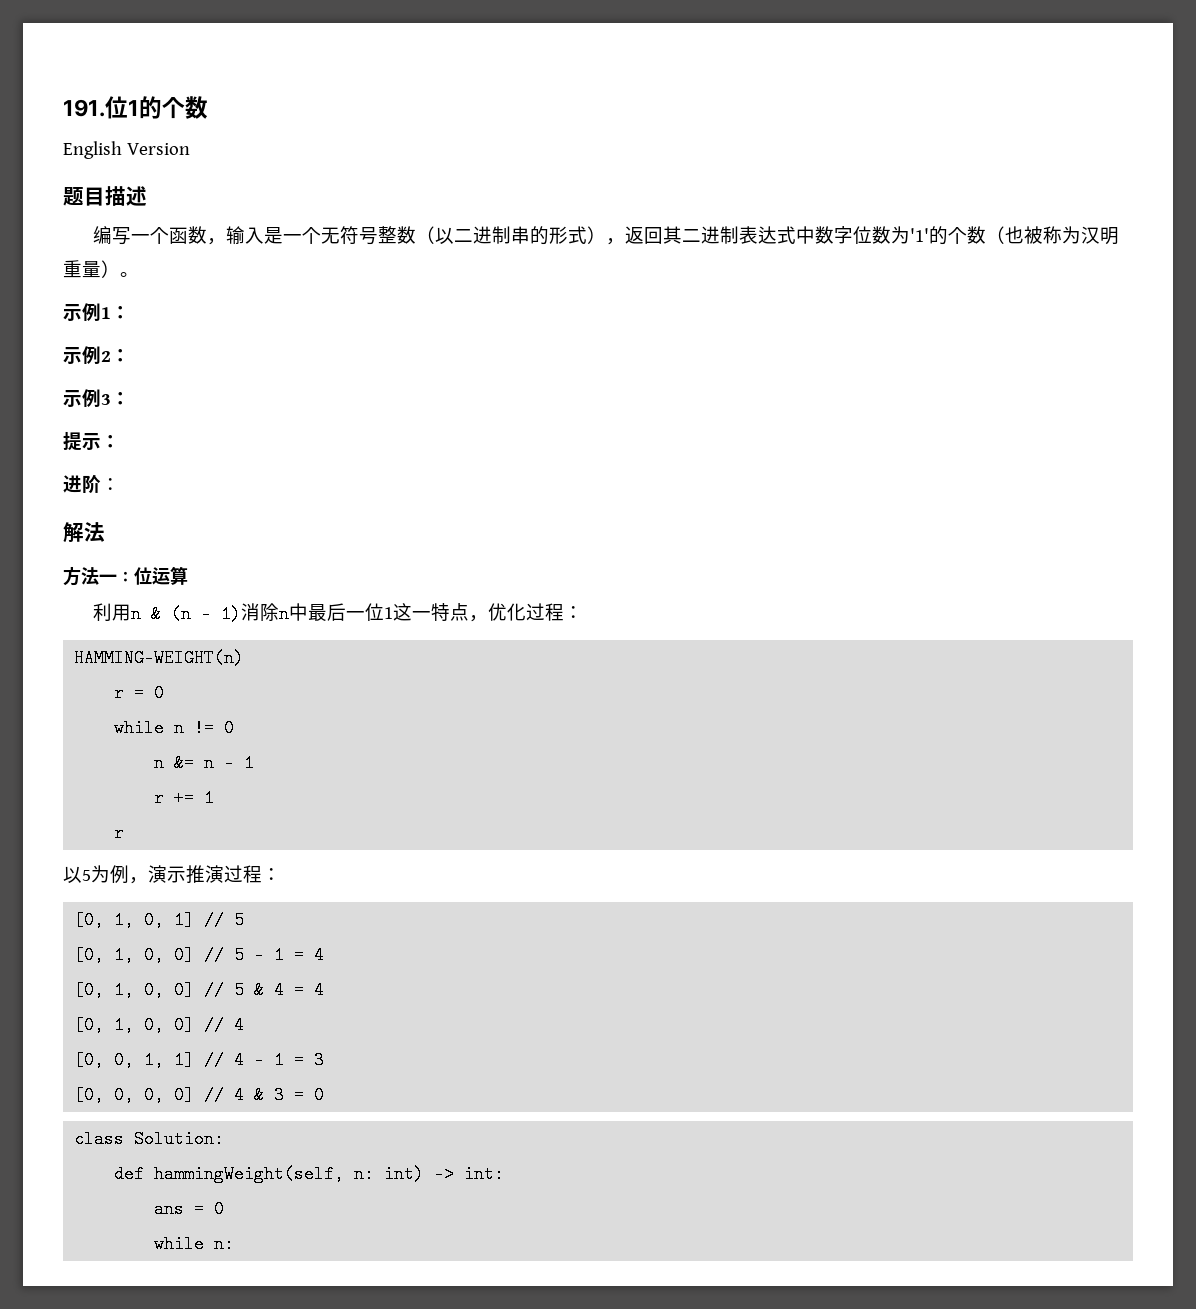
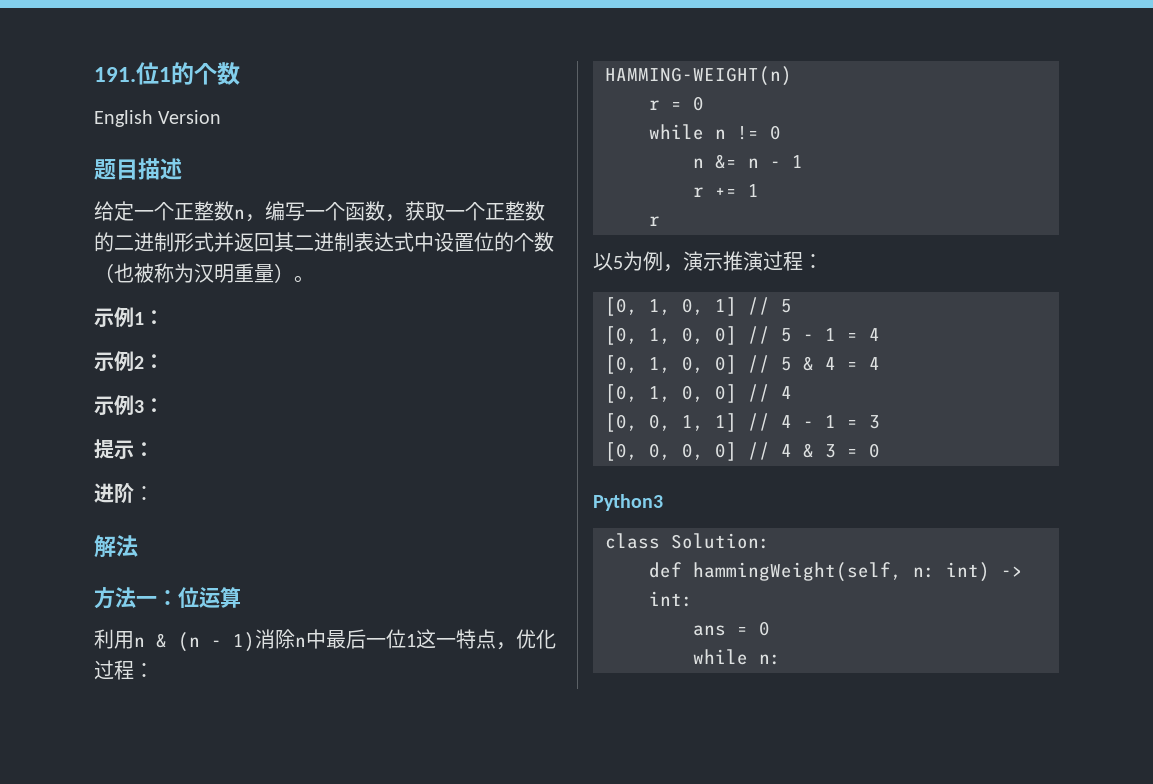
[93,226,626,245] 编写一个函数，输入是一个无符号整数（以二进制串的形式）， -> [94,201,545,222] [94,232,234,252] 给定一个正整数n，编写一个函数，获取一个正整数的二进制形式并
[815,226,930,244] 数字位数为'1' -> [434,232,494,252] 设置位
(325, 1095) none -> [593,494,663,511] // Python3

